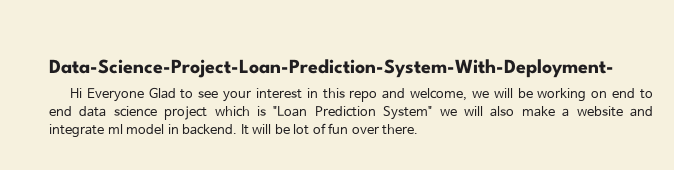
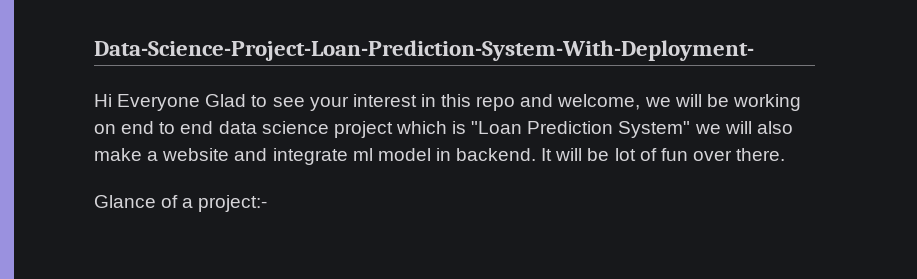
(419, 129) none -> [94,195,268,212] // Glance of a project:-

